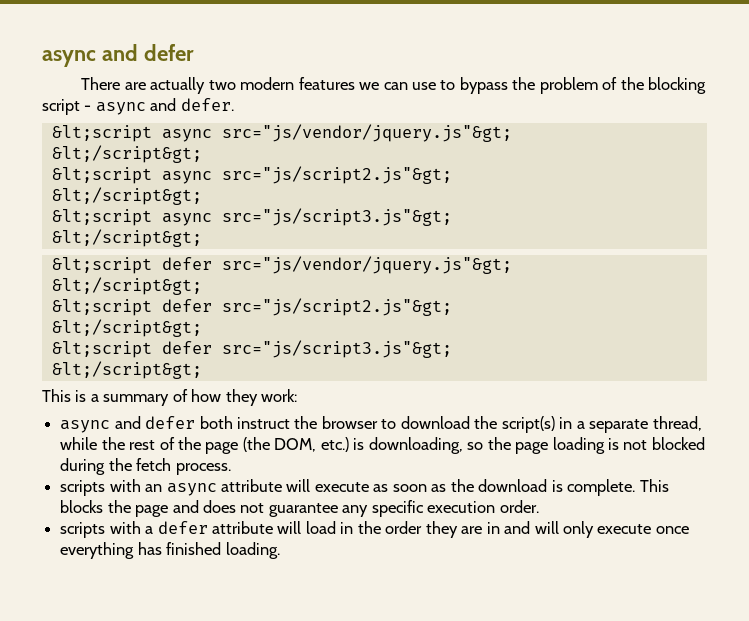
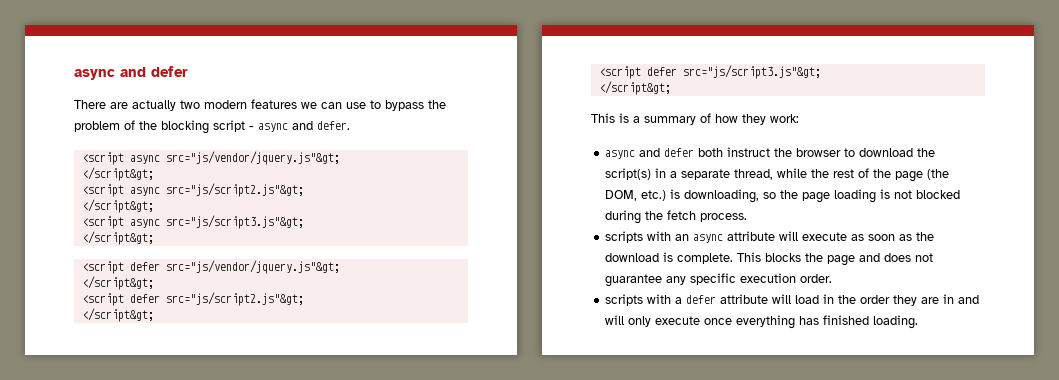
[51,125,152,142] &lt;script -> [81,152,124,165] <script
[51,145,202,163] [51,167,152,184] &lt;/script&gt; // &lt;script -> [81,167,154,181] [81,184,124,197] </script&gt; // <script
[51,187,202,205] [51,209,152,226] &lt;/script&gt; // &lt;script -> [81,199,154,213] [81,216,124,229] </script&gt; // <script
[51,229,202,247] [51,257,152,274] &lt;/script&gt; // &lt;script -> [81,231,154,245] [81,261,124,274] </script&gt; // <script
[51,277,202,295] [51,299,152,316] &lt;/script&gt; // &lt;script -> [81,276,154,290] [81,293,124,306] </script&gt; // <script
[51,319,202,337] [51,341,152,358] &lt;/script&gt; // &lt;script -> [81,308,154,322] [598,66,641,79] </script&gt; // <script
[51,361,202,379] &lt;/script&gt; -> [598,81,671,95] </script&gt;

